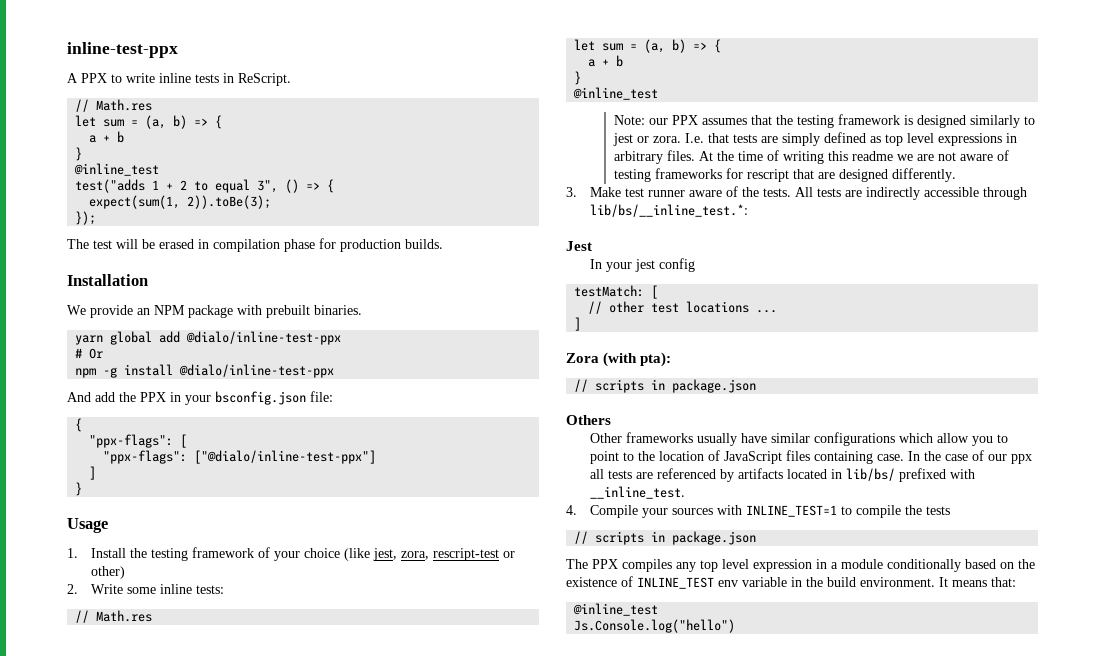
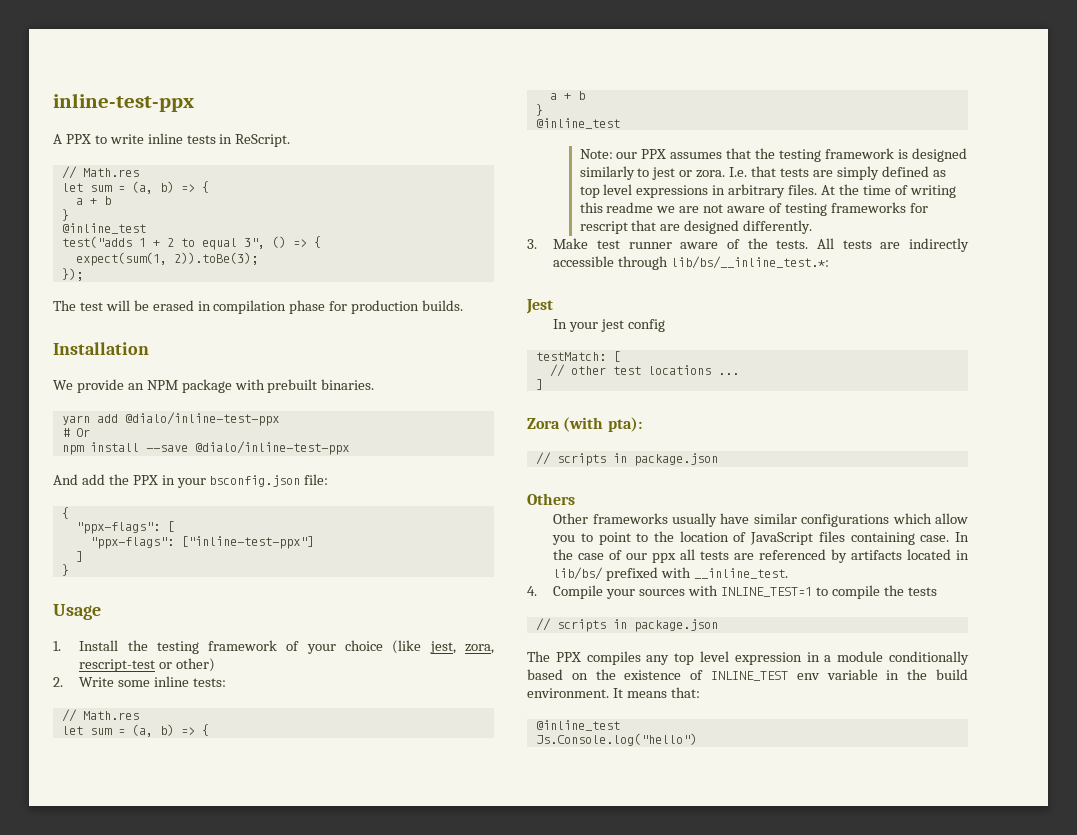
[110,331,153,345] global -> (90, 420) none
[103,364,174,378] -g install -> [89,442,188,452] install --save
[194,450,377,464] ["@dialo/inline-test-ppx"] -> [180,536,314,549] ["inline-test-ppx"]

